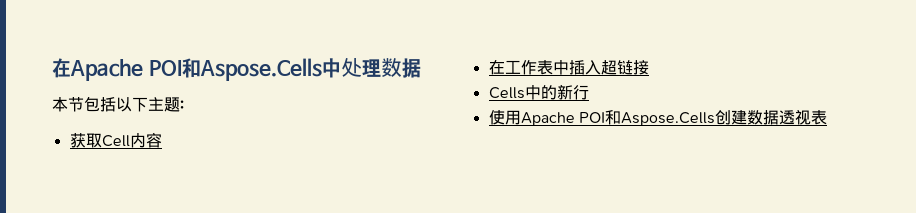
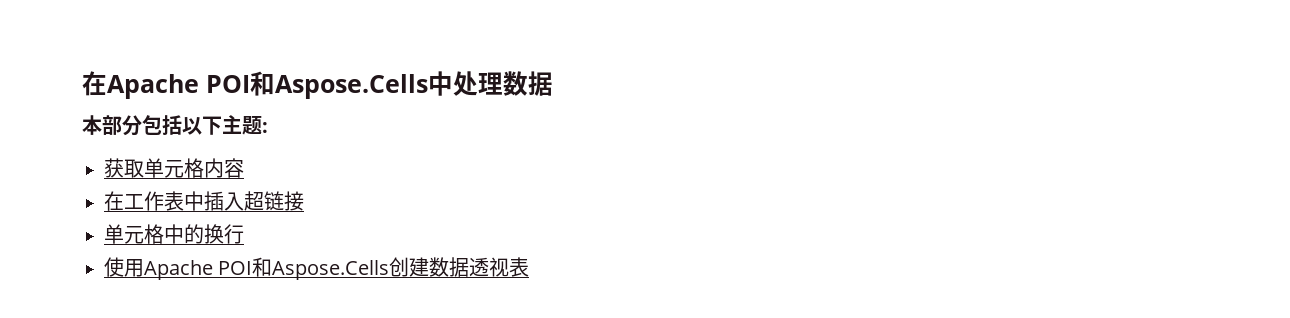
[68,97,84,112] 节 -> [102,115,142,136] 部分
[101,135,130,147] Cell -> [144,158,204,178] 单元格
[488,84,573,100] Cells中的新 -> [104,224,224,244] 单元格中的换

